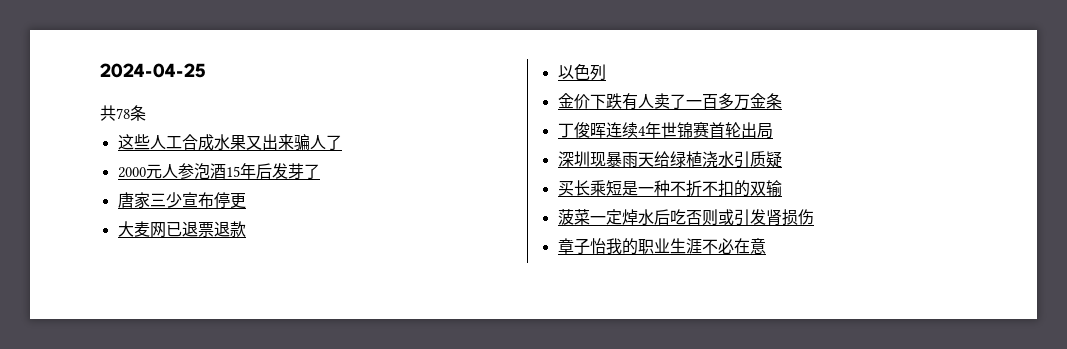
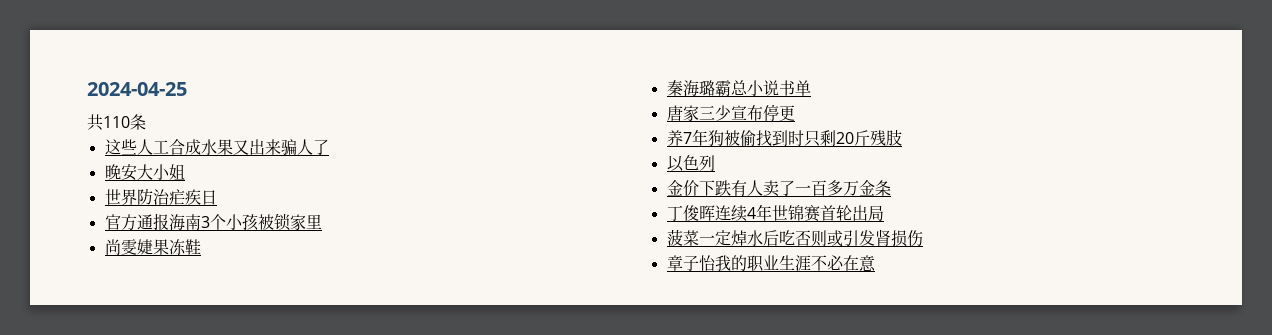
[116,108,130,119] 78 -> [103,116,130,128] 110
[117,163,320,179] [117,192,246,209] [117,221,246,238] 2000元人参泡酒15年后发芽了 // 唐家三少宣布停更 // 大麦网已退票退款 -> [104,164,185,181] [104,188,217,206] [104,213,322,231] [104,239,201,255] [666,80,811,97] [666,104,795,122] [666,129,902,147] 晚安大小姐 // 世界防治疟疾日 // 官方通报海南3个小孩被锁家里 // 尚雯婕果冻鞋 // 秦海璐霸总小说书单 // 唐家三少宣布停更 // 养7年狗被偷找到时只剩20斤残肢
[557,151,782,168] [557,180,782,197] // 深圳现暴雨天给绿植浇水引质疑 // 买长乘短是一种不折不扣的双输 -> (884, 213) none

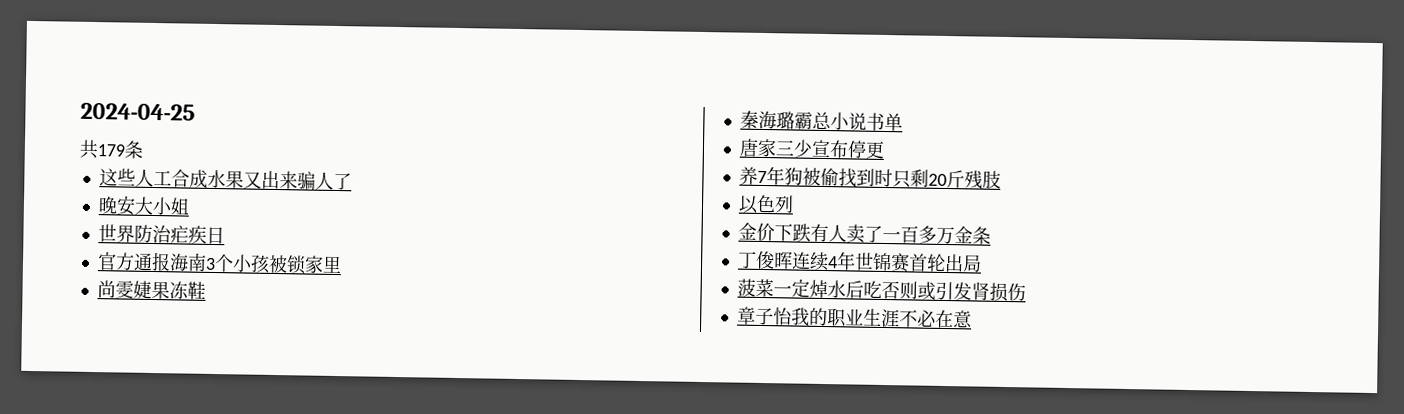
[103,116,130,128] 110 -> [97,144,125,157] 179

